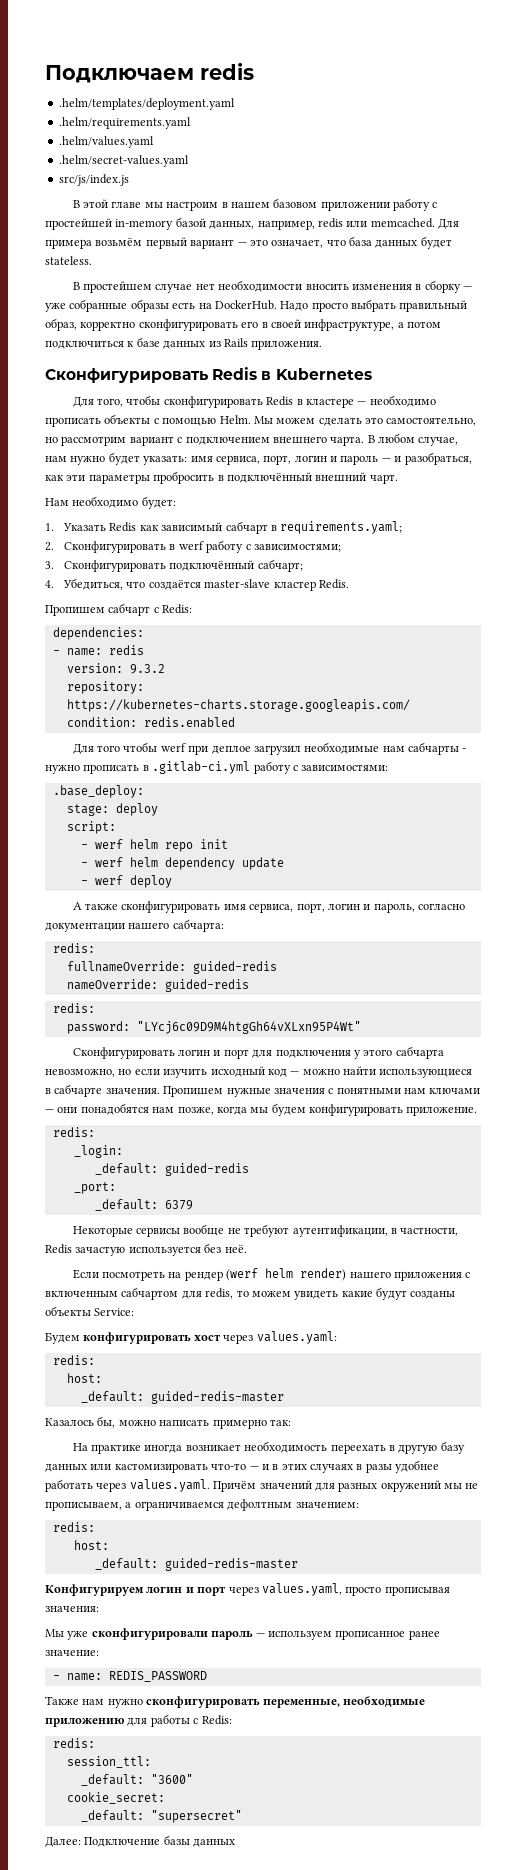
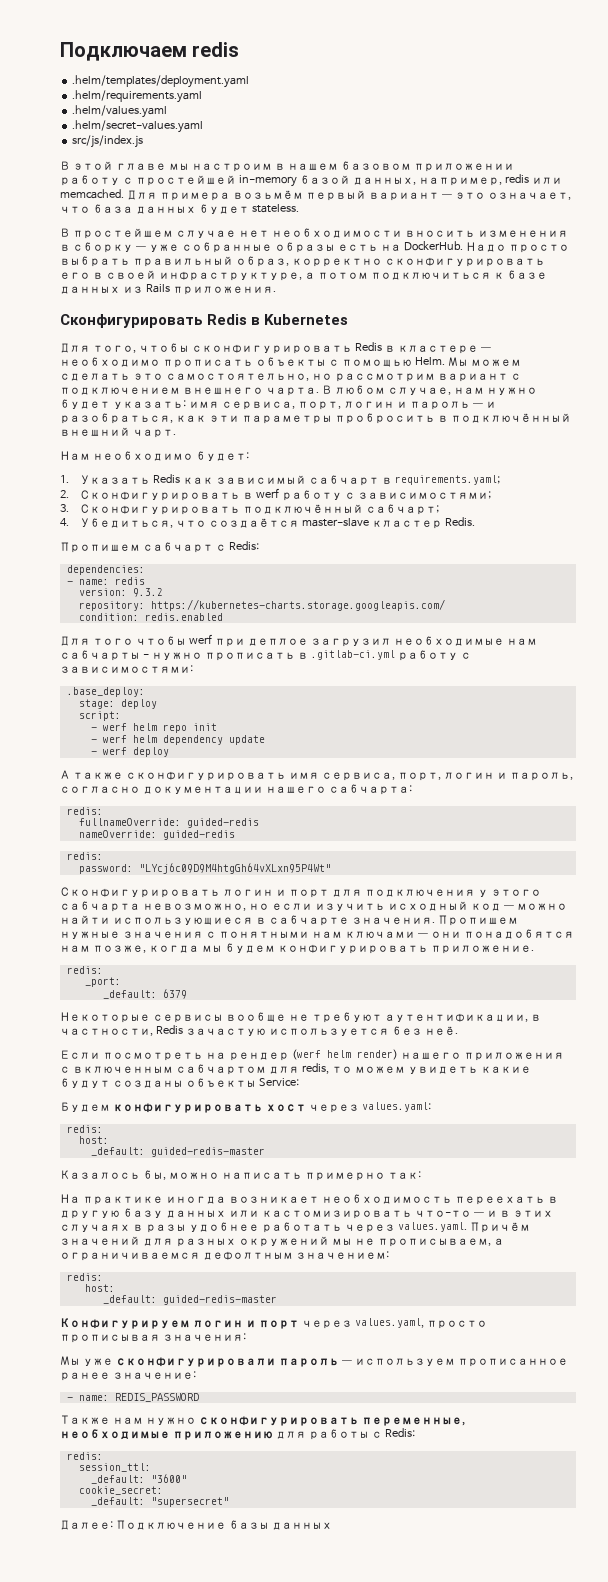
[73,1145,123,1158] [94,1163,249,1176] // _login: // _default: guided-redis -> (103, 970) none

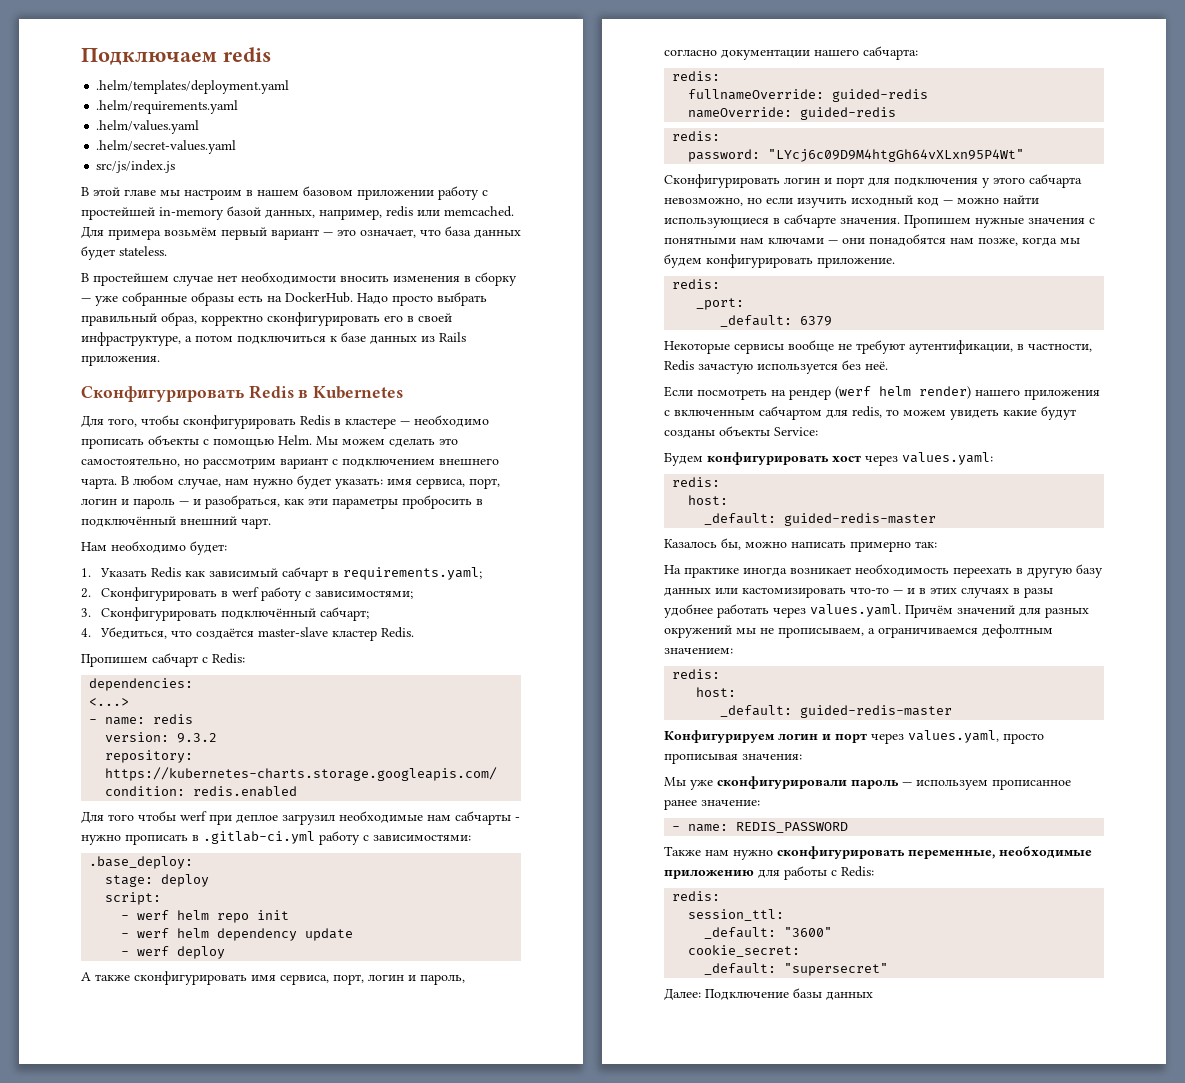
(145, 570) none -> [89,698,130,706] // <...>

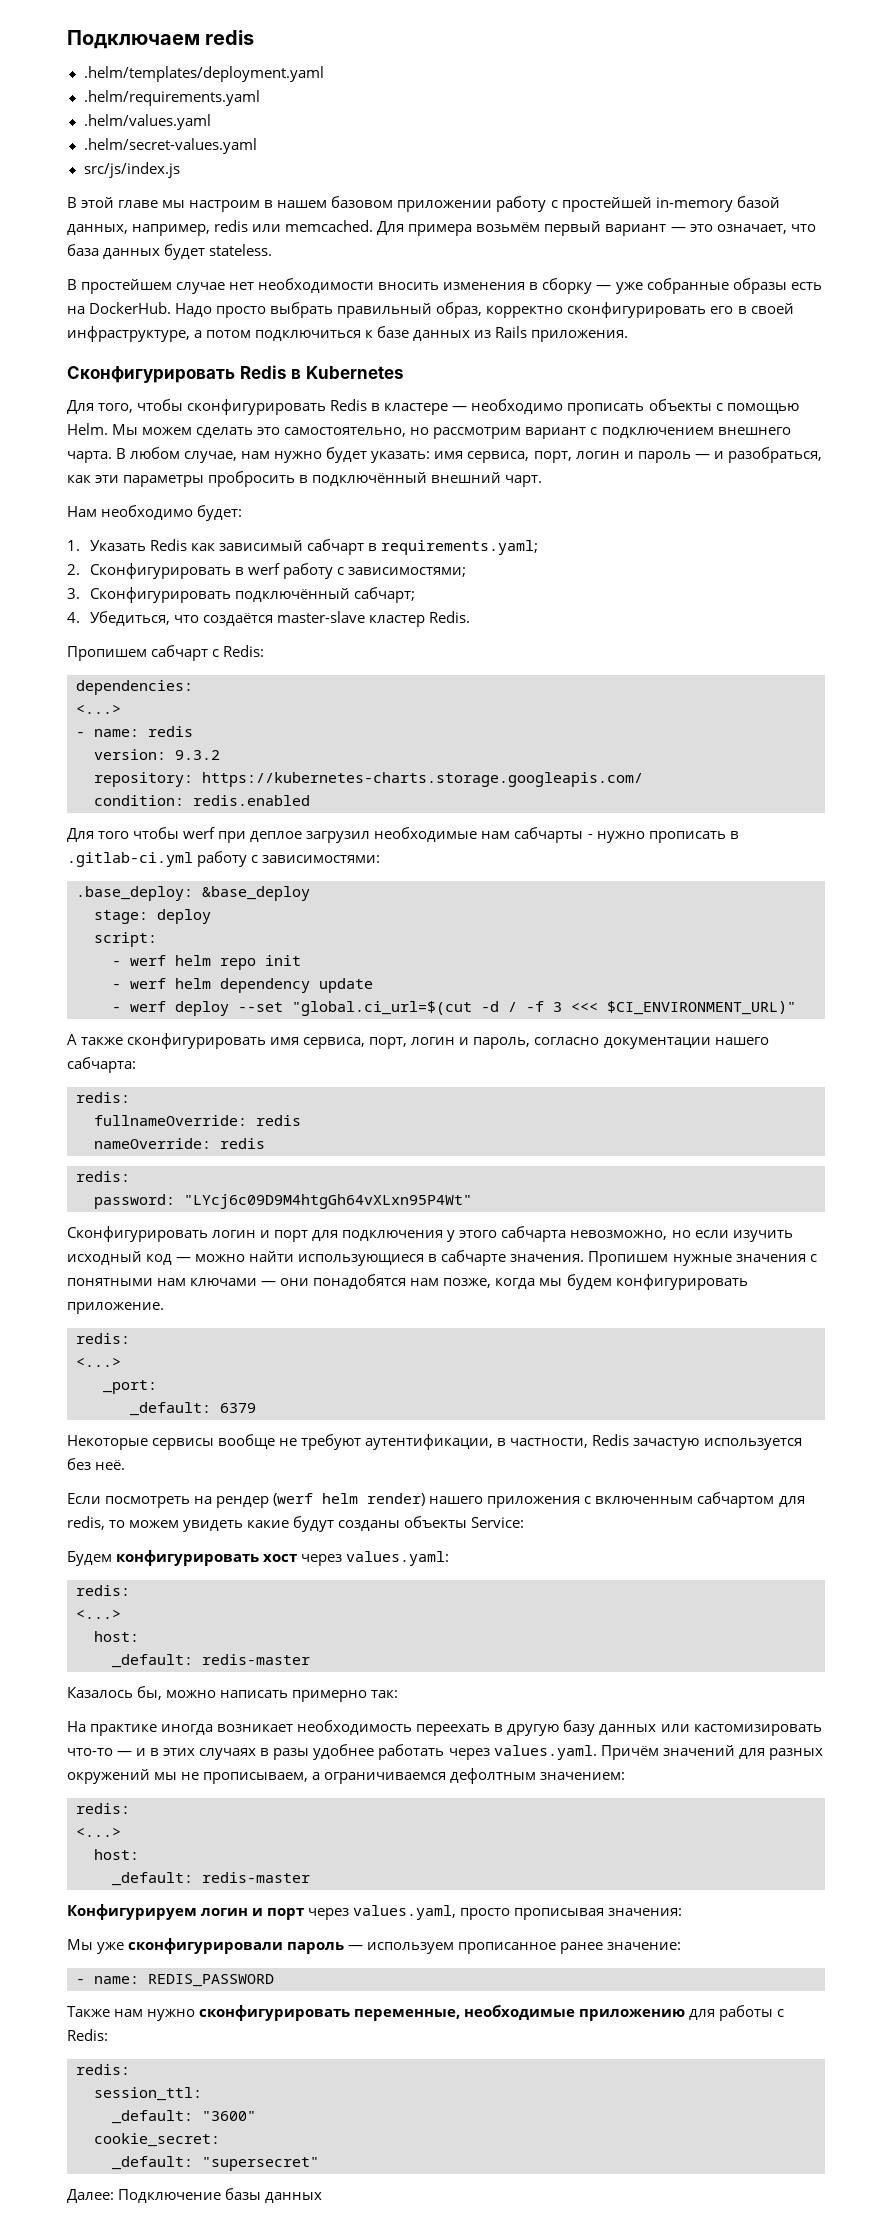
(194, 862) none -> [202,886,310,901] &base_deploy
(226, 952) none -> [238,1001,796,1016] --set "global.ci_url=$(cut -d / -f 3 <<< $CI_ENVIRONMENT_URL)"
[832,89,929,102] guided-redis -> [256,1115,301,1126] redis
[800,107,897,120] guided-redis -> [220,1138,265,1149] redis
(721, 284) none -> [76,1357,121,1367] // <...>
[688,495,729,505] [704,513,937,526] // host: // _default: guided-redis-master -> [76,1609,121,1619] [94,1631,139,1642] [112,1654,310,1668] // <...> // host: // _default: redis-master
[696,687,737,697] [720,705,953,718] // host: // _default: guided-redis-master -> [76,1827,121,1837] [94,1849,139,1860] [112,1872,310,1886] // <...> // host: // _default: redis-master

